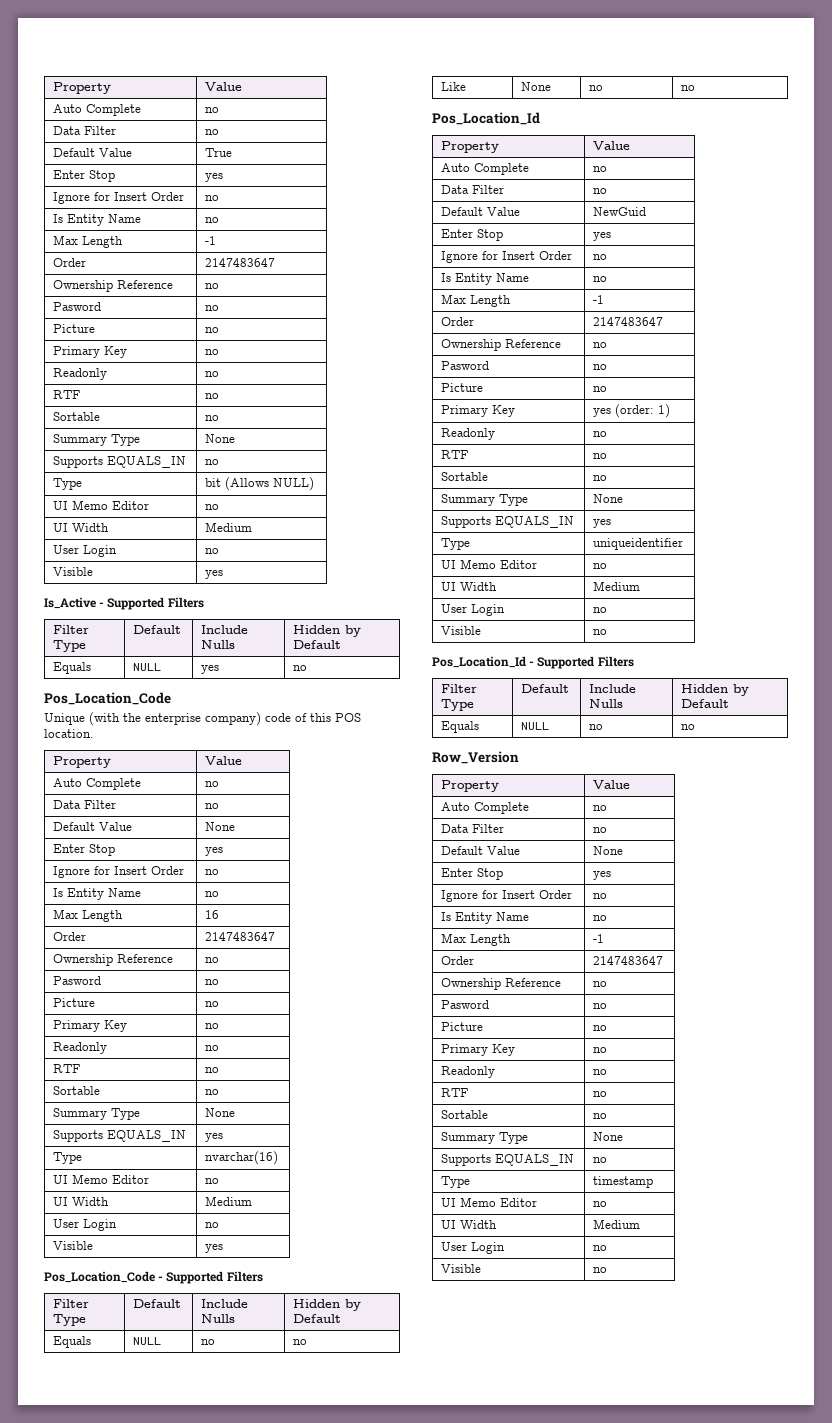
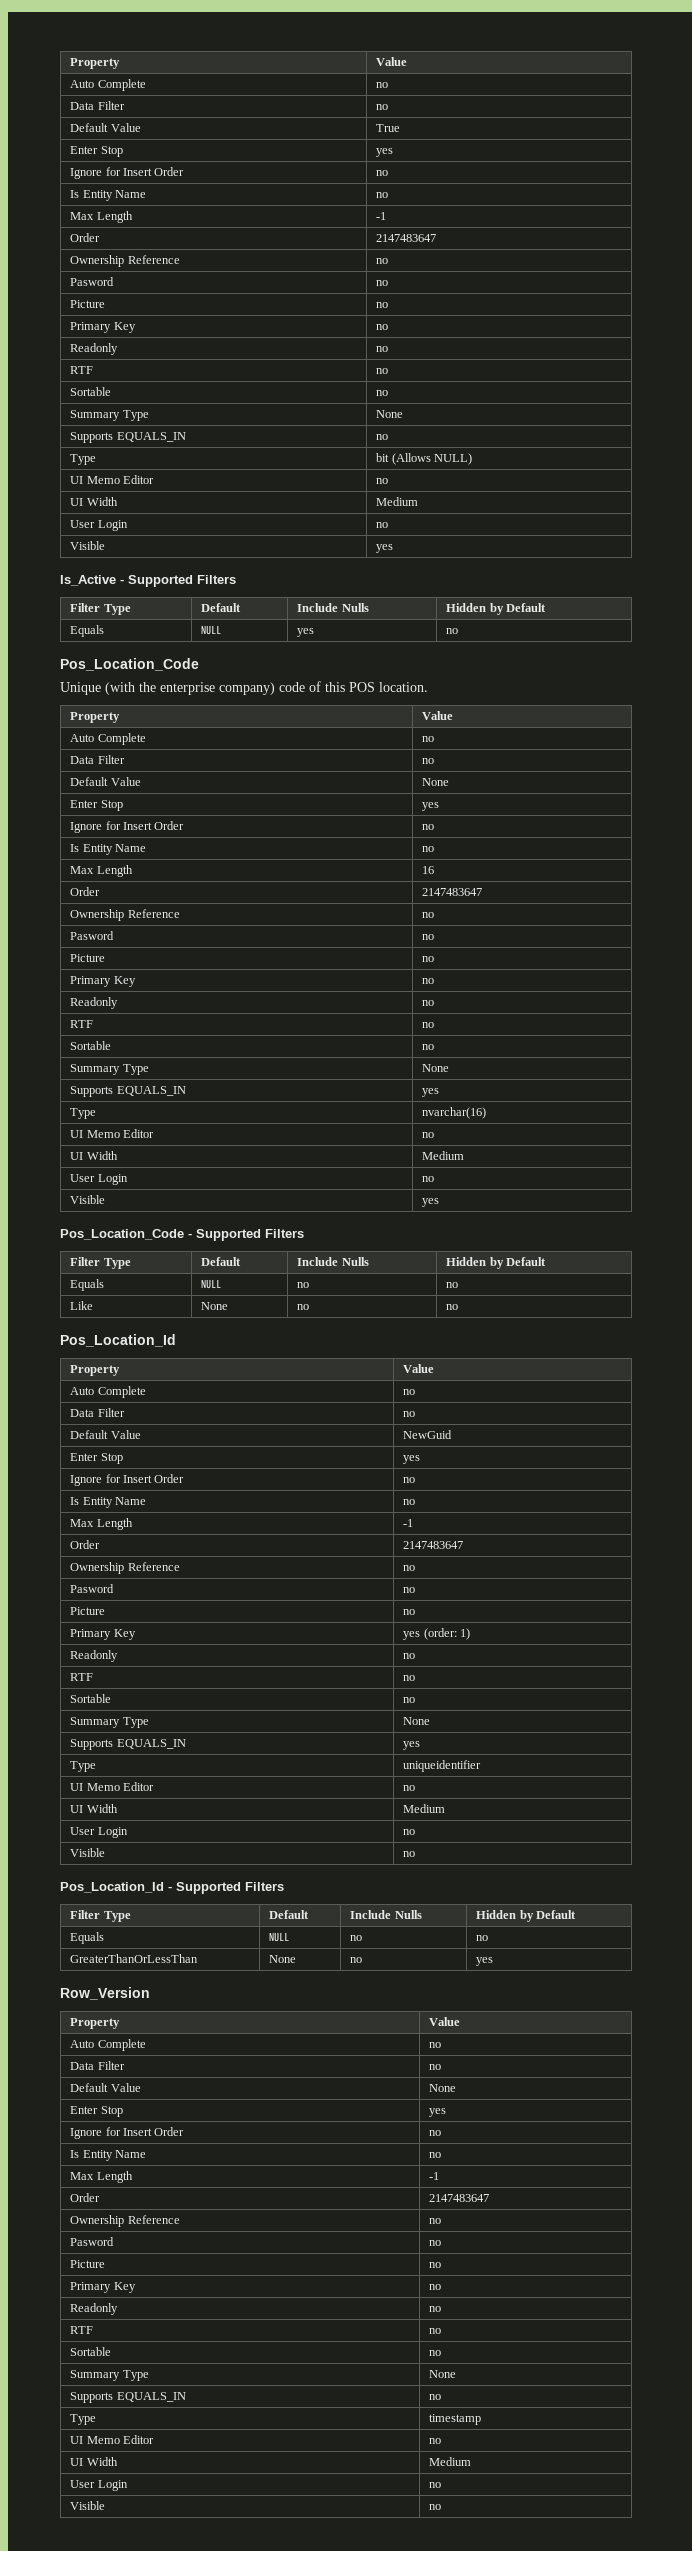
(696, 727) none -> [70,1954,199,1963] [269,1955,297,1963] [350,1957,363,1963] [476,1957,494,1966] // GreaterThanOrLessThan | None | no | yes

